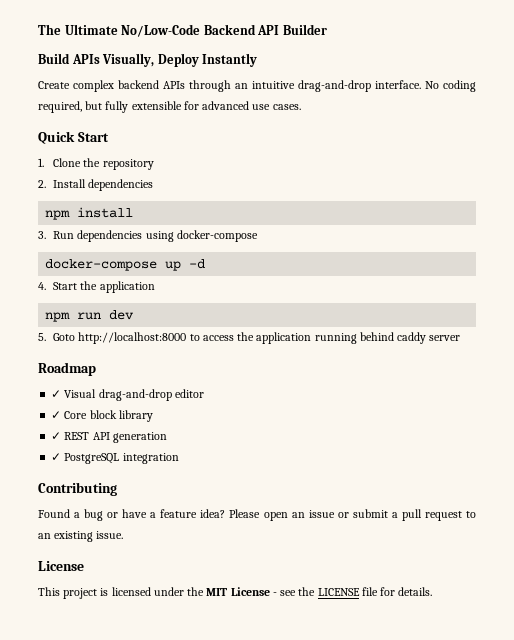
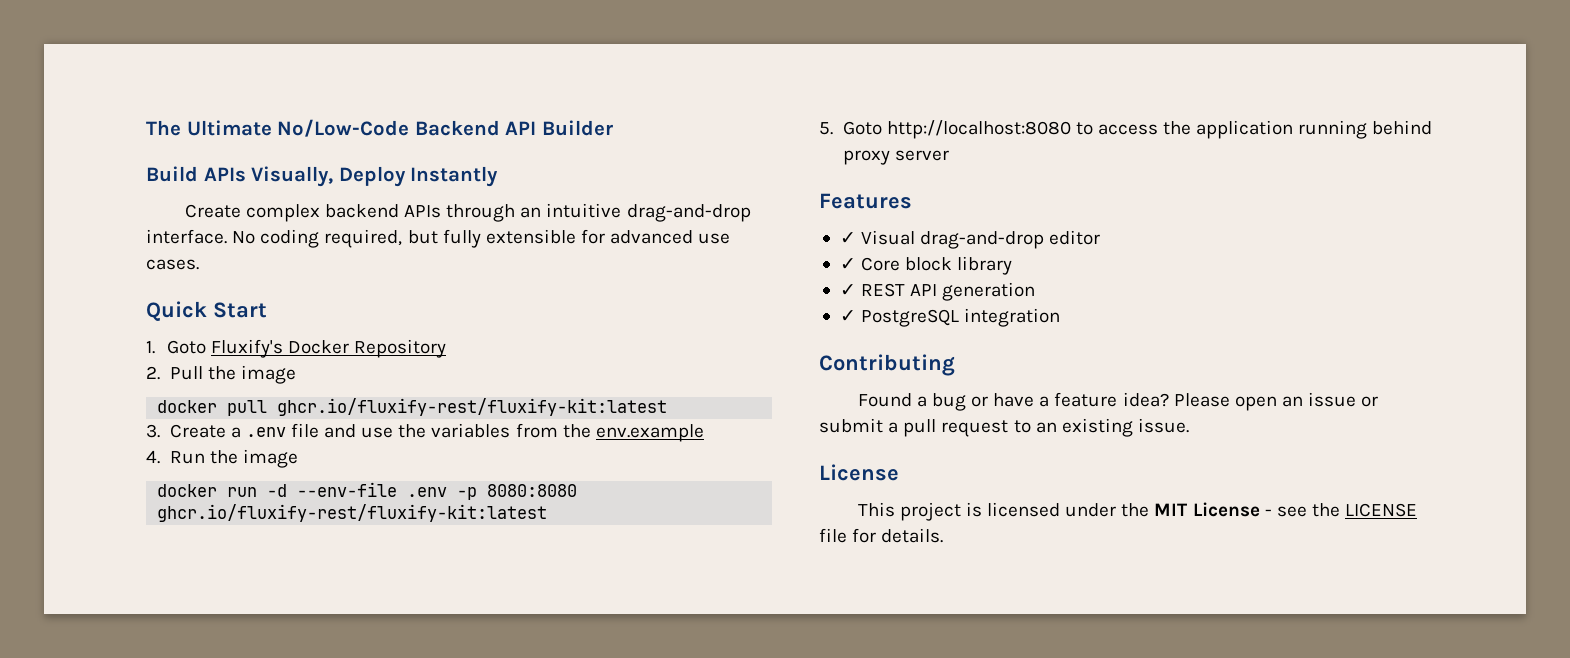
[53,158,154,170] [38,179,154,191] [45,207,134,220] [38,230,258,242] [45,259,206,271] [38,281,155,293] [45,310,135,322] Clone the repository // 2. Install dependencies // npm install // 3. Run dependencies using docker-compose // docker-compose up -d // 4. Start the application // npm run dev -> [167,339,447,358] [146,365,296,384] [157,398,668,416] [146,423,704,442] [146,449,298,468] [157,482,578,500] [157,504,548,522] Goto Fluxify's Docker Repository // 2. Pull the image // docker pull ghcr.io/fluxify-rest/fluxify-kit:latest // 3. Create a .env file and use the variables from the env.example // 4. Run the image // docker run -d --env-file .env -p 8080:8080 ghcr.io/fluxify-rest/fluxify-kit:latest
[78,332,187,344] http://localhost:8000 -> [886,120,1071,139] http://localhost:8080
[397,332,427,344] caddy -> [842,150,890,165] proxy
[38,362,96,376] Roadmap -> [819,193,912,209] Features

